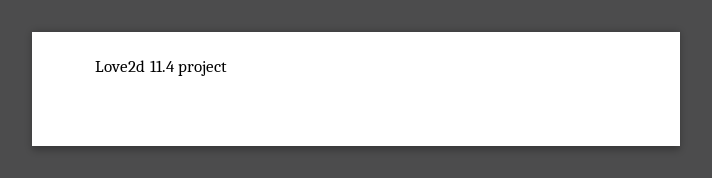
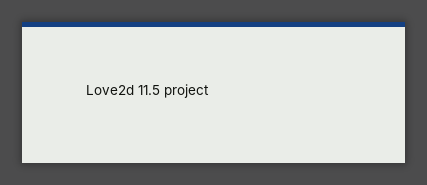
[149,60,175,72] 11.4 -> [138,85,160,95] 11.5

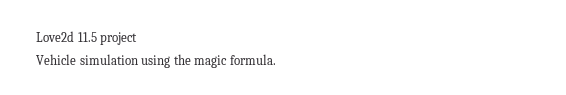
(209, 91) none -> [36,54,276,68] // Vehicle simulation using the magic formula.

